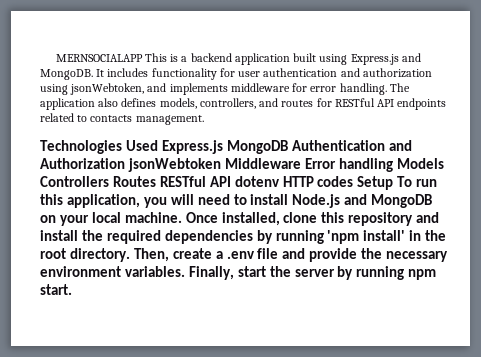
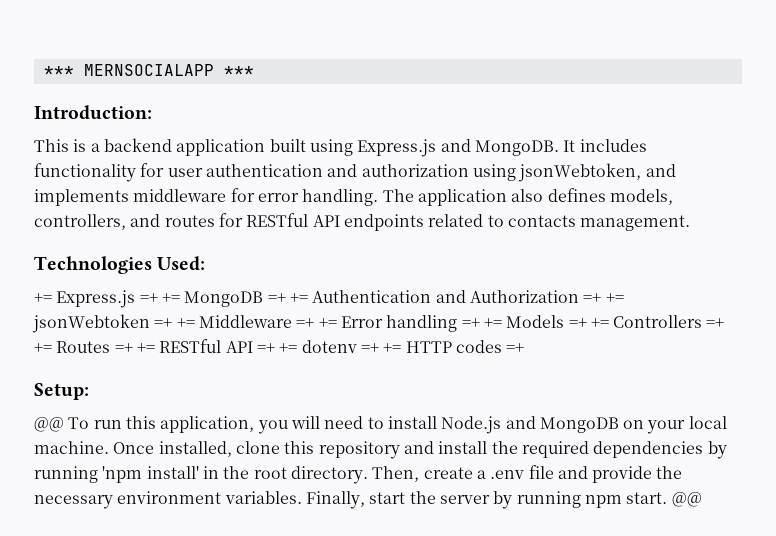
[55,54,143,62] MERNSOCIALAPP -> [43,64,254,76] [34,105,152,120] *** MERNSOCIALAPP *** // Introduction: //
[125,140,412,154] [40,158,444,172] [40,176,394,190] Used Express.js MongoDB Authentication and Authorization jsonWebtoken Middleware Error handling Models Controllers Routes RESTful API dotenv HTTP codes Setup -> [157,256,206,271] [34,290,624,308] [32,314,725,333] [34,339,525,353] [34,383,89,400] [34,417,64,432] Used: // += Express.js =+ += MongoDB =+ += Authentication and Authorization =+ += jsonWebtoken =+ += Middleware =+ += Error handling =+ += Models =+ += Controllers =+ += Routes =+ += RESTful API =+ += dotenv =+ += HTTP codes =+ // Setup: // @@
(72, 289) none -> [671,492,702,507] @@

